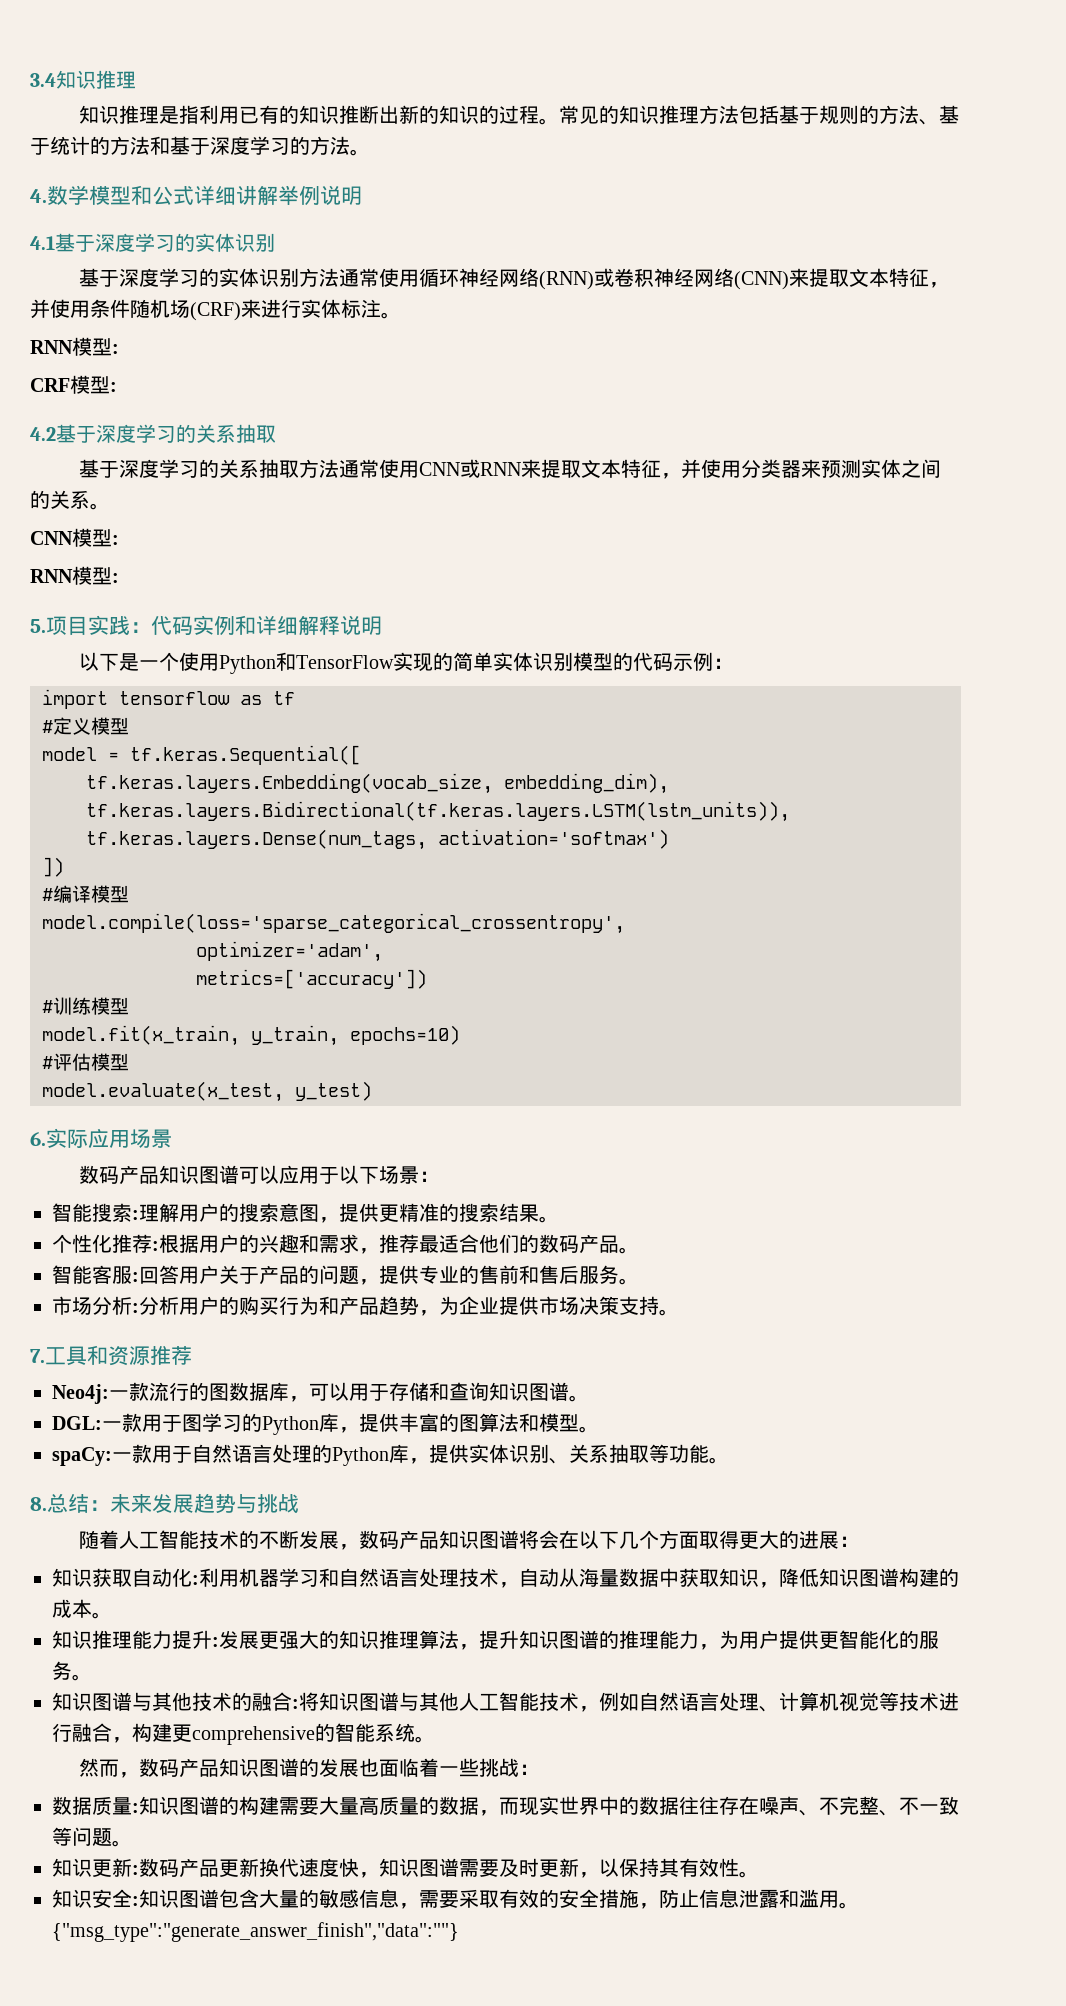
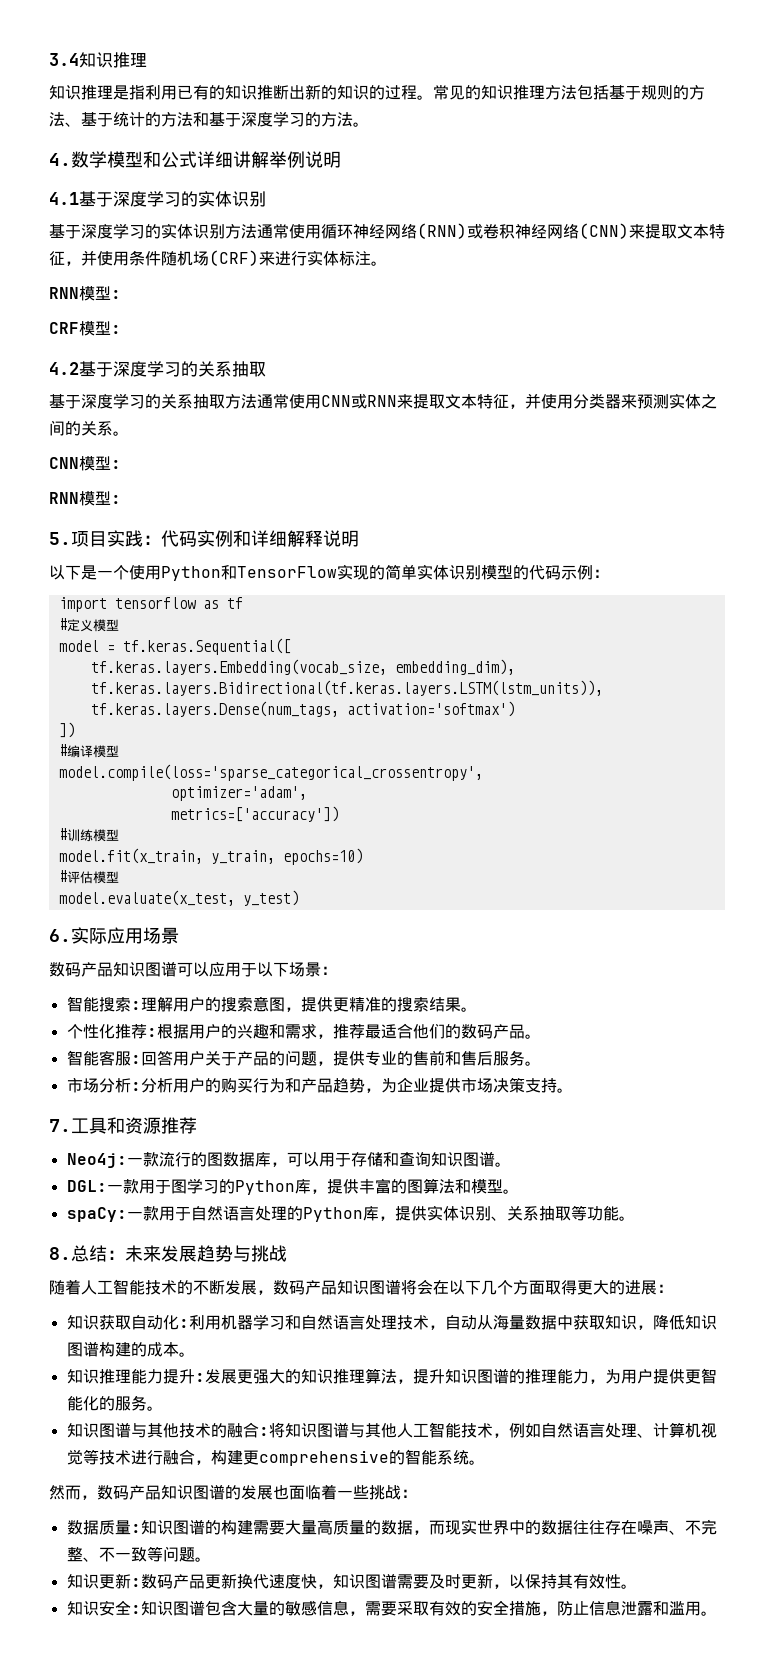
[52,1922,459,1942] {"msg_type":"generate_answer_finish","data":""} -> (717, 1613) none

